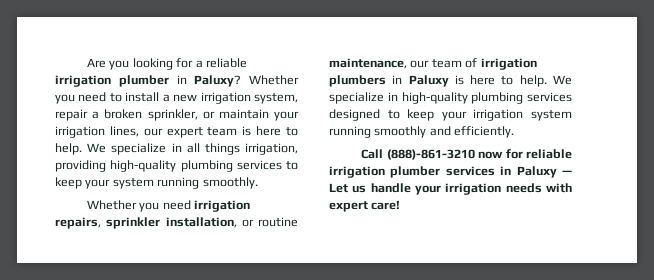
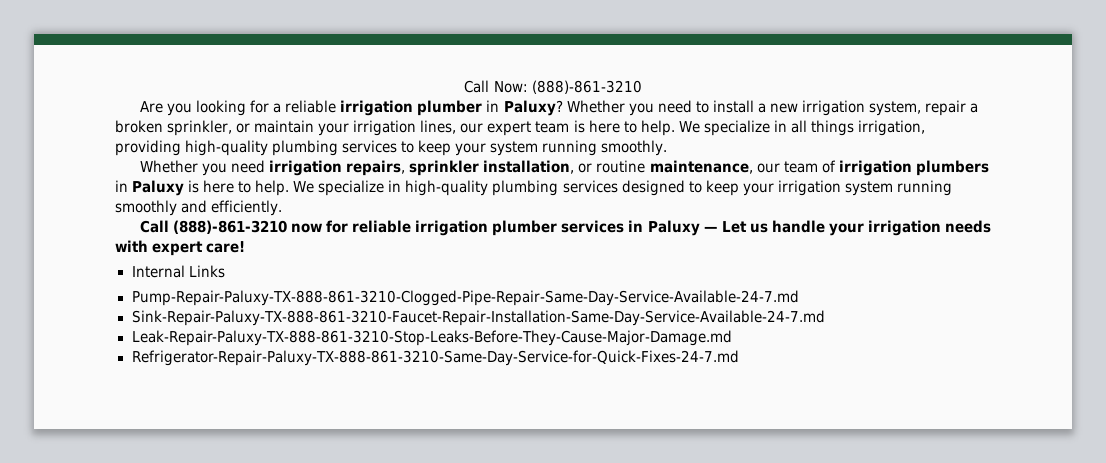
(87, 63) none -> [464,80,642,94] Call Now: (888)-861-3210 //
(401, 205) none -> [131,265,225,278] [131,290,800,306] [131,310,826,326] [131,330,733,346] [131,350,740,366] // Internal Links // Pump-Repair-Paluxy-TX-888-861-3210-Clogged-Pipe-Repair-Same-Day-Service-Available-24-7.md // Sink-Repair-Paluxy-TX-888-861-3210-Faucet-Repair-Installation-Same-Day-Service-Available-24-7.md // Leak-Repair-Paluxy-TX-888-861-3210-Stop-Leaks-Before-They-Cause-Major-Damage.md // Refrigerator-Repair-Paluxy-TX-888-861-3210-Same-Day-Service-for-Quick-Fixes-24-7.md

